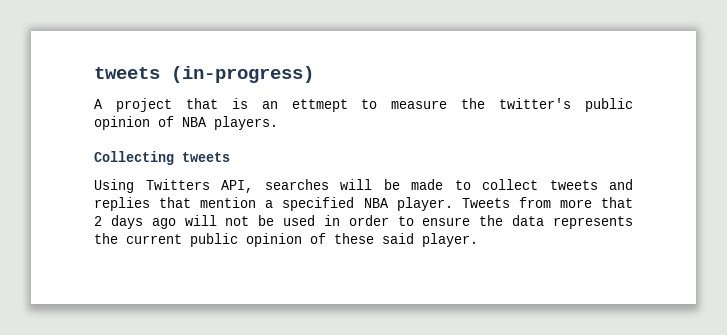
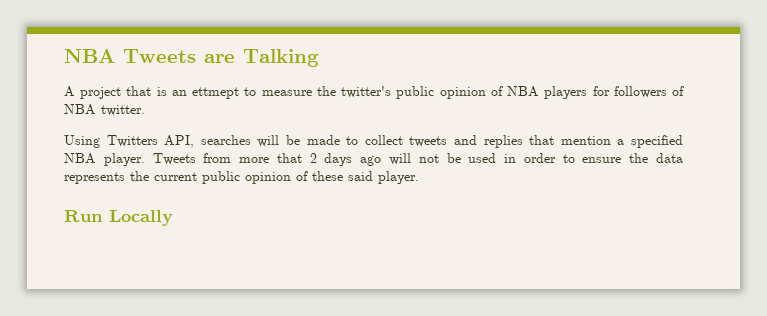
[94,66,314,83] tweets (in-progress) -> [64,49,319,67] NBA Tweets are Talking
[214,116,278,130] [94,151,230,165] players. // Collecting tweets -> [544,86,685,99] [64,104,145,116] players for followers of NBA twitter.
(478, 240) none -> [64,210,173,226] // Run Locally

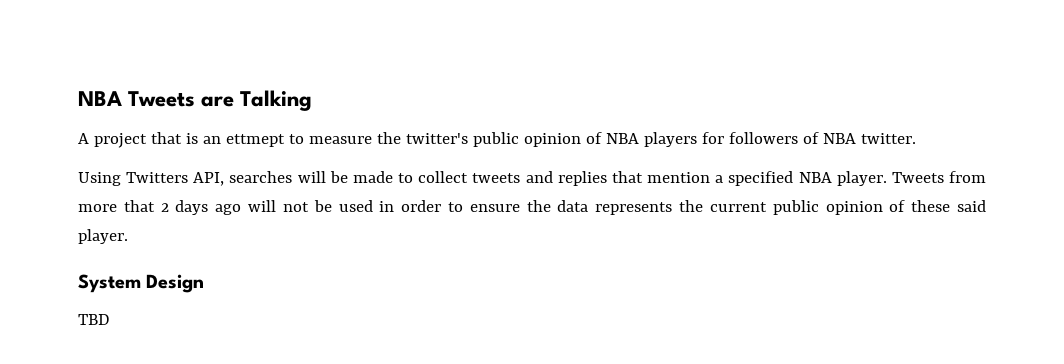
[64,210,173,226] Run Locally -> [78,274,205,293] [78,314,110,325] System Design // TBD

